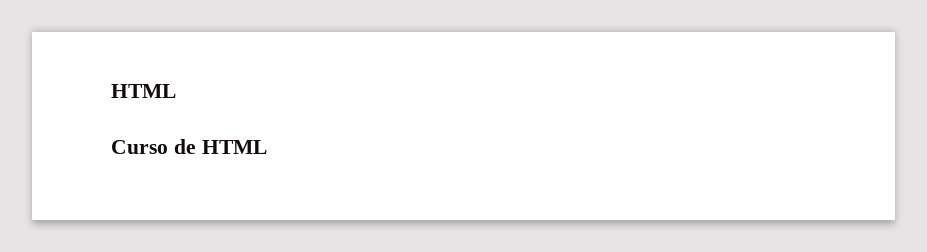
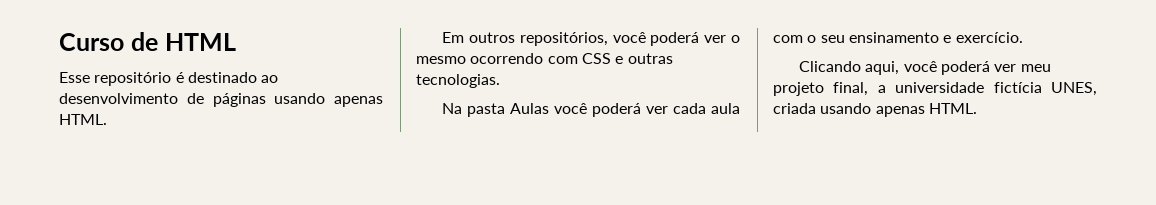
[111,84,176,98] HTML // -> (59, 42) none
(267, 147) none -> [59,72,279,86] [59,93,383,107] [59,114,107,125] [442,32,740,46] [416,53,673,64] [416,74,500,88] [442,103,740,117] [773,32,1023,43] [799,61,1051,75] [773,82,1097,96] [773,103,977,117] // Esse repositório é destinado ao desenvolvimento de páginas usando apenas HTML. // Em outros repositórios, você poderá ver o mesmo ocorrendo com CSS e outras tecnologias. // Na pasta Aulas você poderá ver cada aula com o seu ensinamento e exercício. // Clicando aqui, você poderá ver meu projeto final, a universidade fictícia UNES, criada usando apenas HTML.

